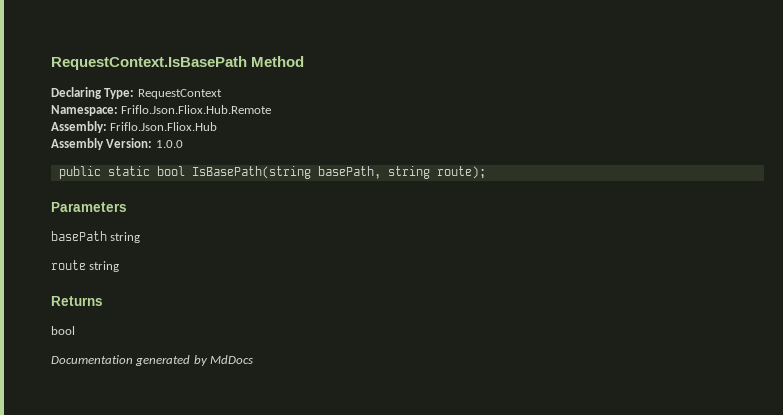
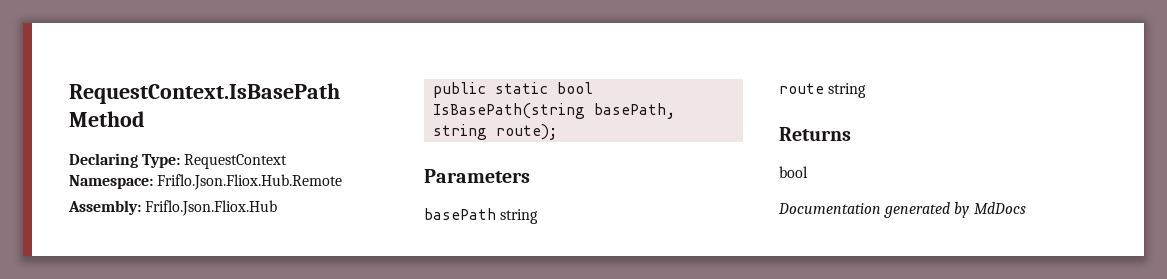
[51,138,183,150] // Assembly Version: 1.0.0 -> (278, 208) none

